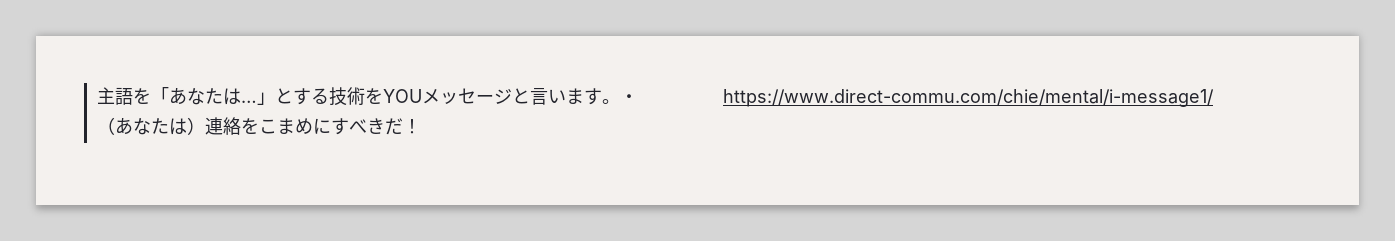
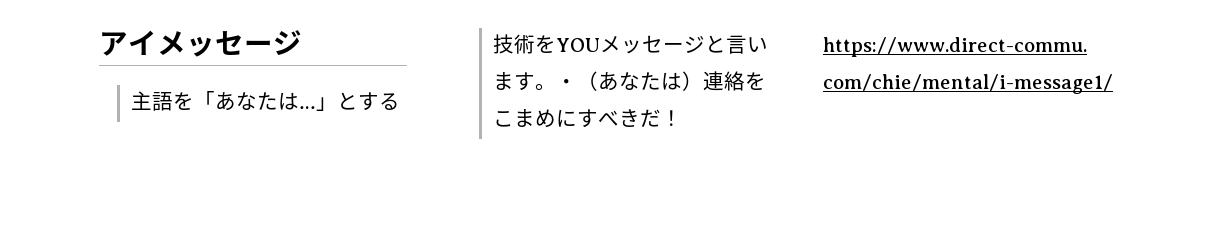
(96, 95) none -> [99,30,302,57] アイメッセージ //

